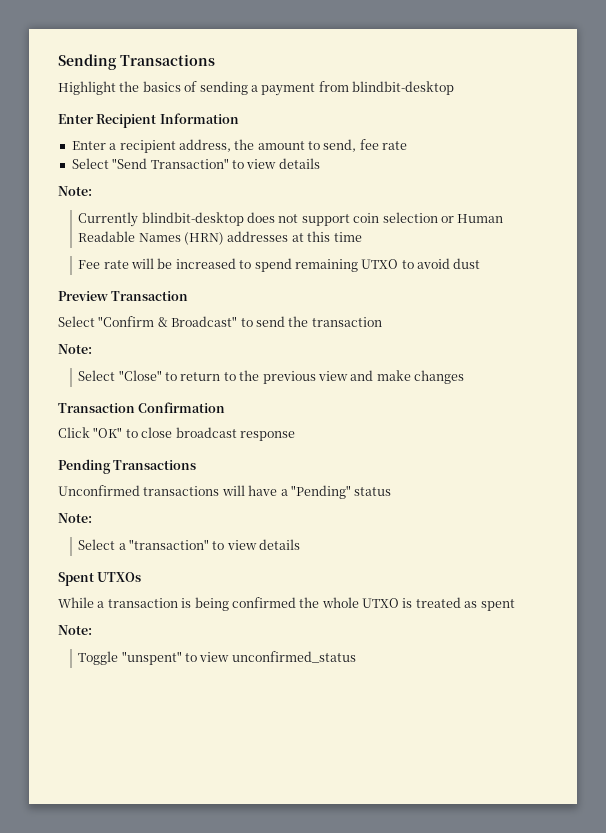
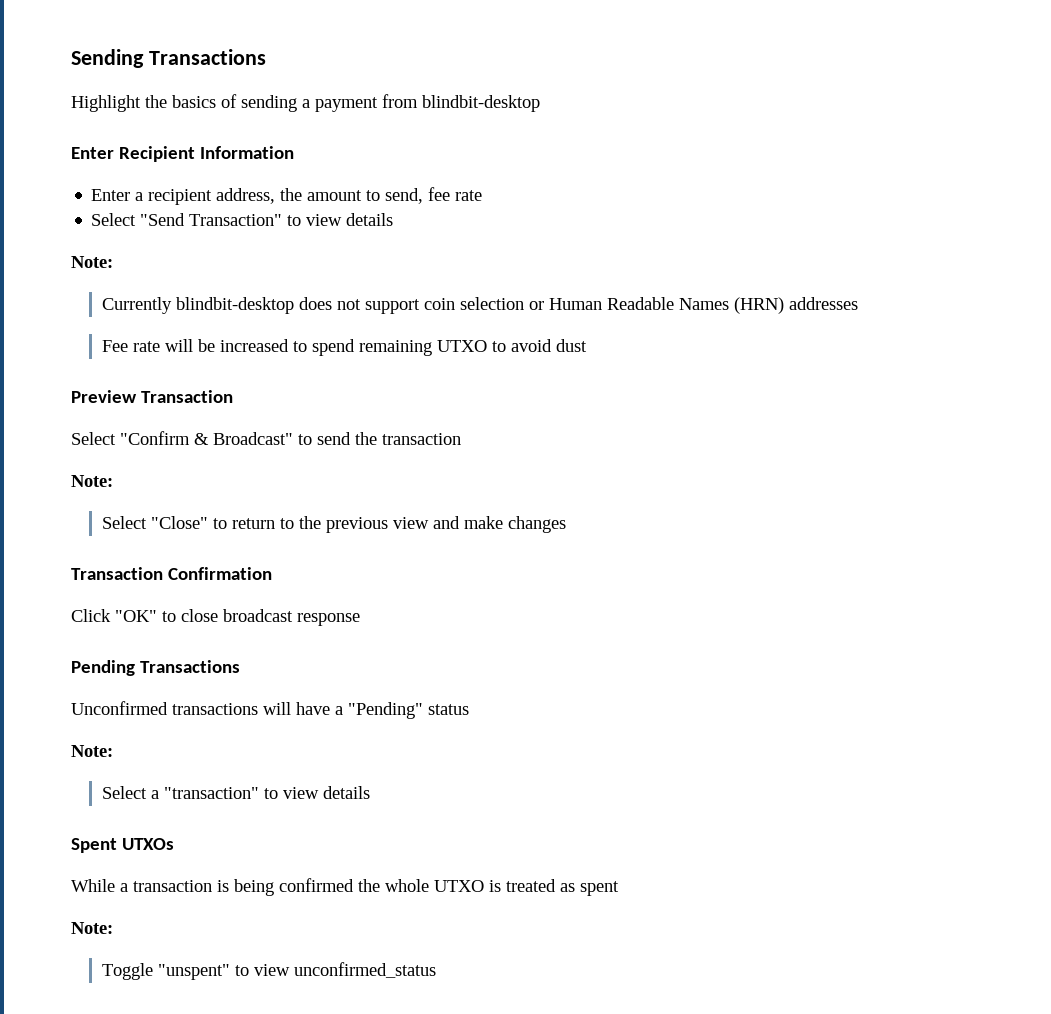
[291,231,362,242] at this time -> (859, 303) none

